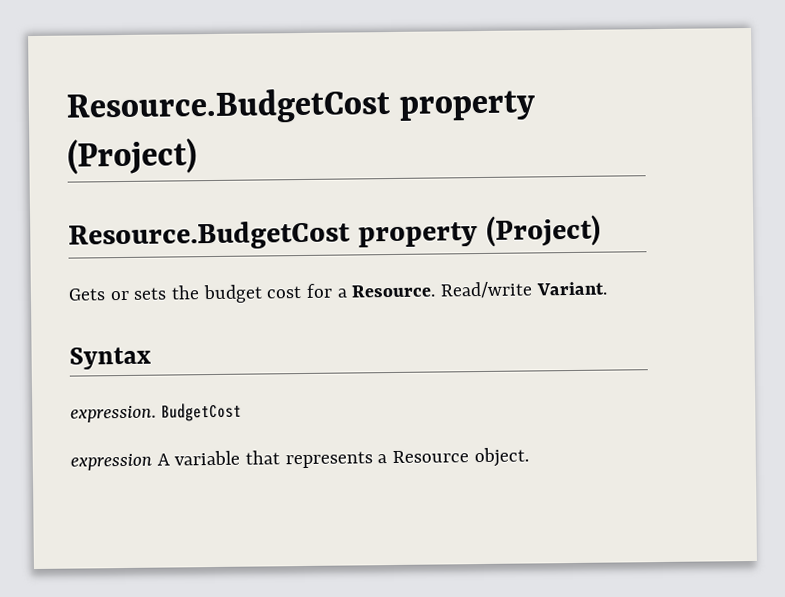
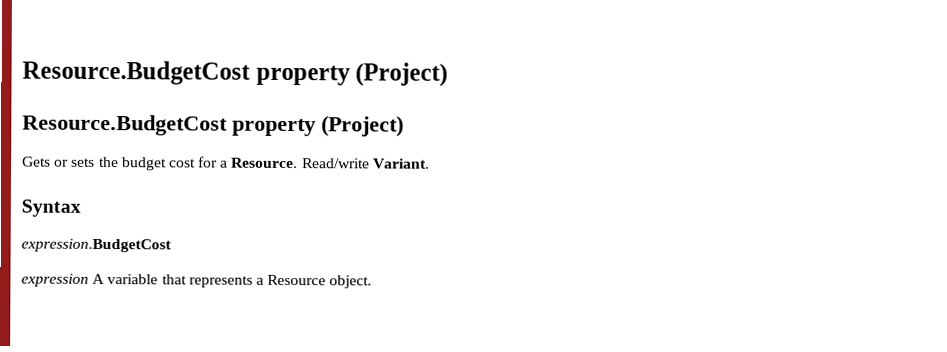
[70,402,242,423] expression. BudgetCost -> [21,238,172,253] expression.BudgetCost

